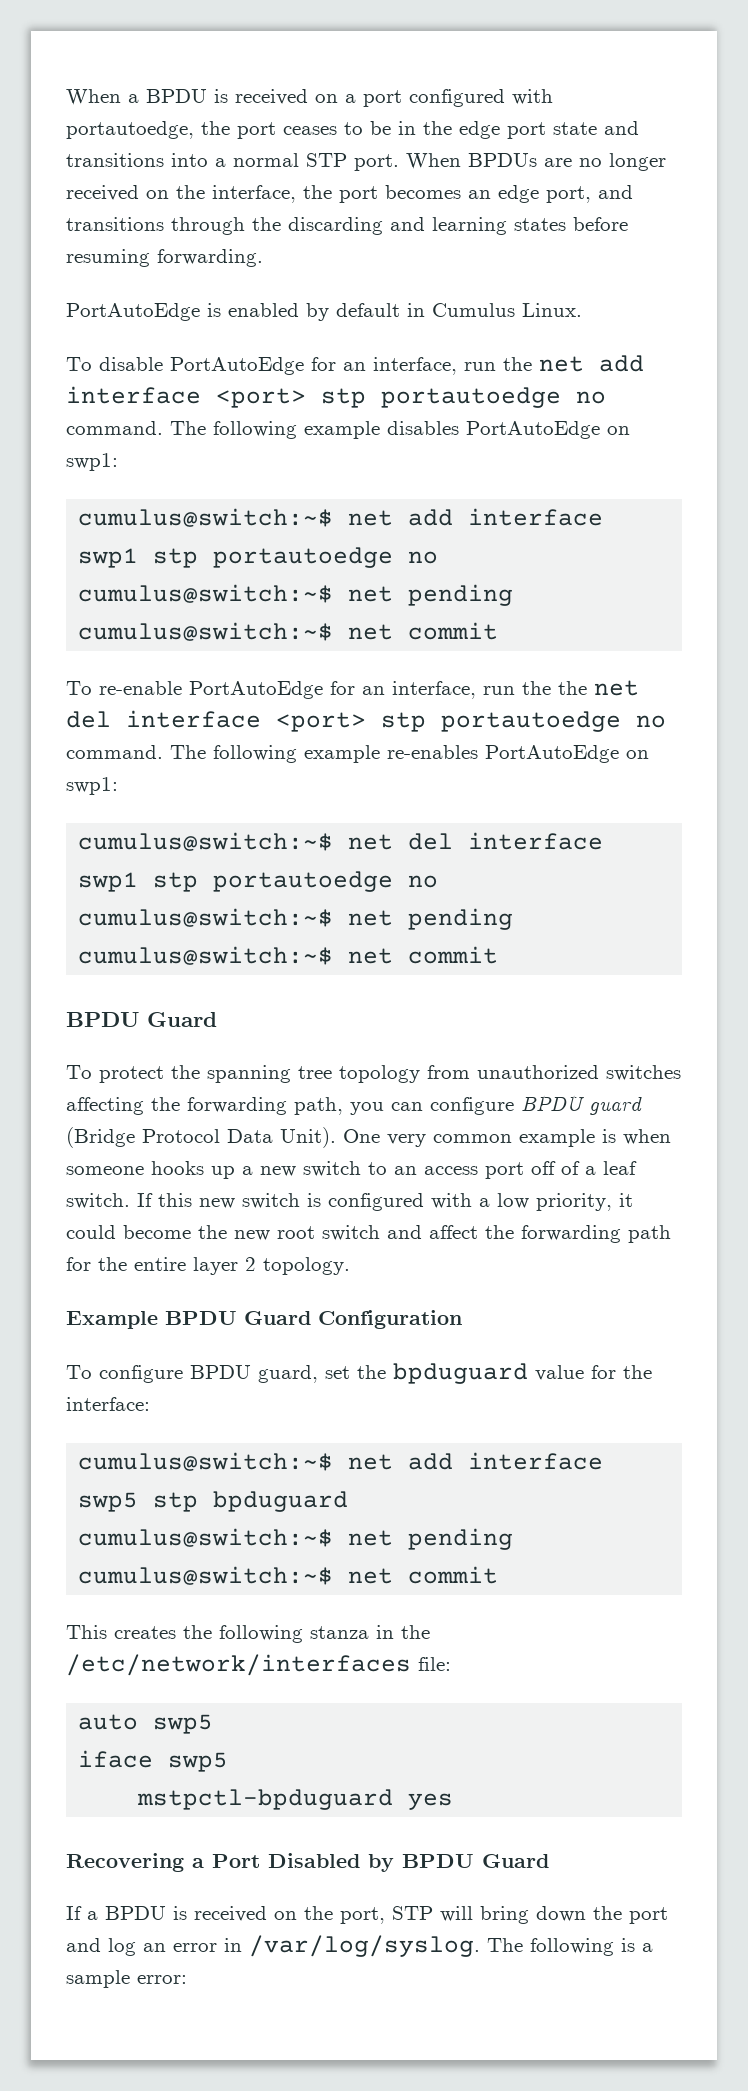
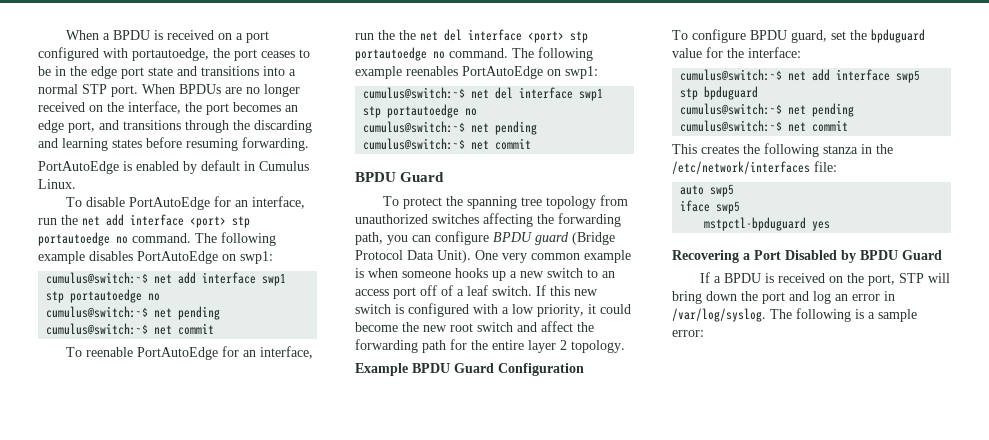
[99,681,182,695] re-enable -> [85,347,133,357] reenable
[387,745,478,759] re-enables -> [406,66,458,76] reenables

